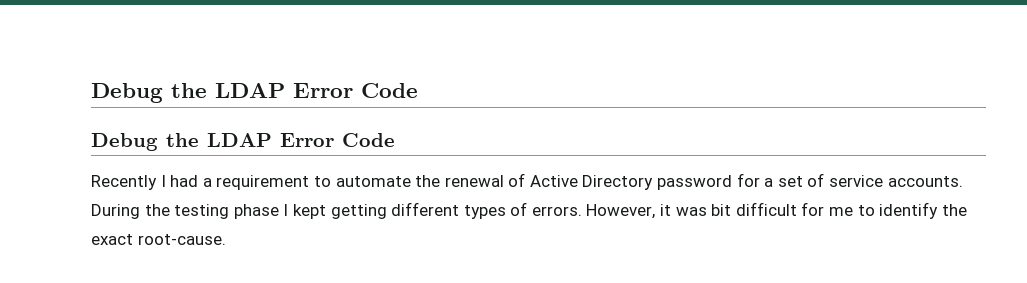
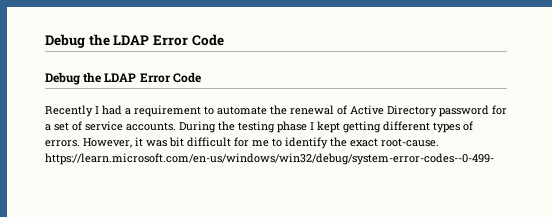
(226, 239) none -> [45,153,494,165] https://learn.microsoft.com/en-us/windows/win32/debug/system-error-codes--0-499-

